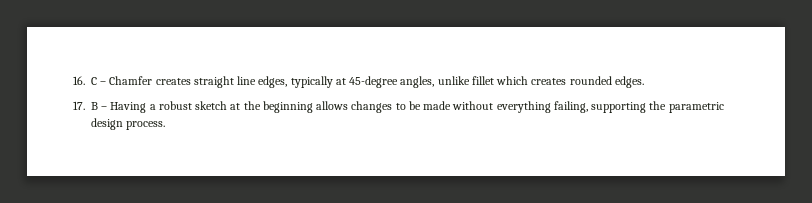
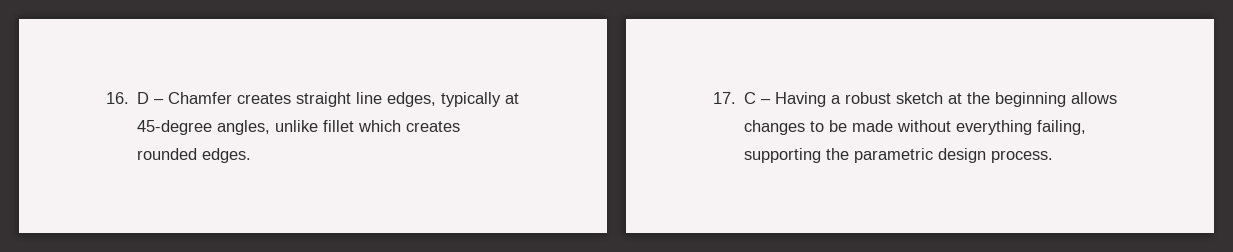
[91,77,97,85] C -> [137,92,150,104] D
[91,102,98,110] B -> [744,92,757,104] C

